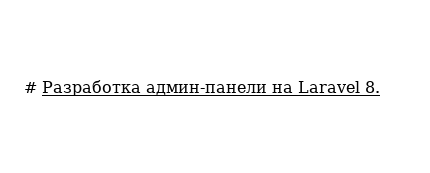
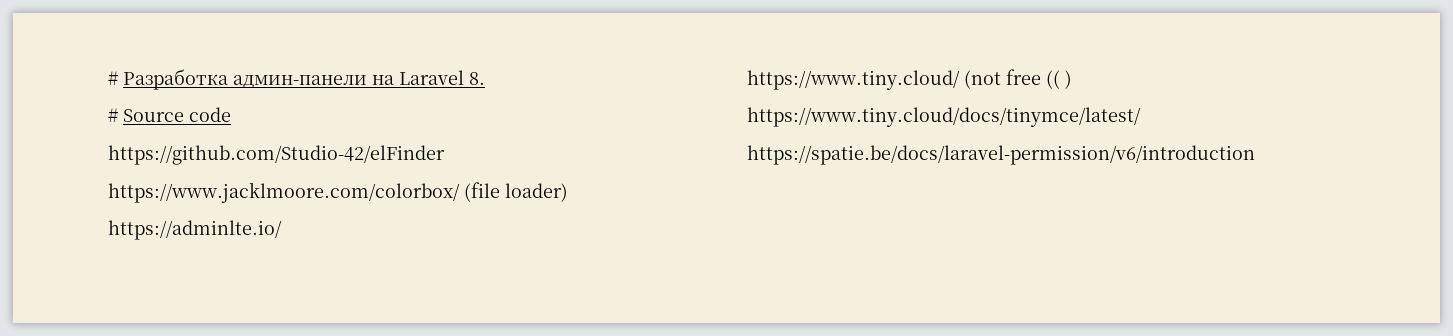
(380, 87) none -> [108,107,231,122] [108,145,445,165] [108,182,568,203] [108,220,282,240] [747,69,1072,90] [747,107,1141,127] [747,145,1255,165] // # Source code // https://github.com/Studio-42/elFinder // https://www.jacklmoore.com/colorbox/ (file loader) // https://adminlte.io/ // https://www.tiny.cloud/ (not free (( ) // https://www.tiny.cloud/docs/tinymce/latest/ // https://spatie.be/docs/laravel-permission/v6/introduction

